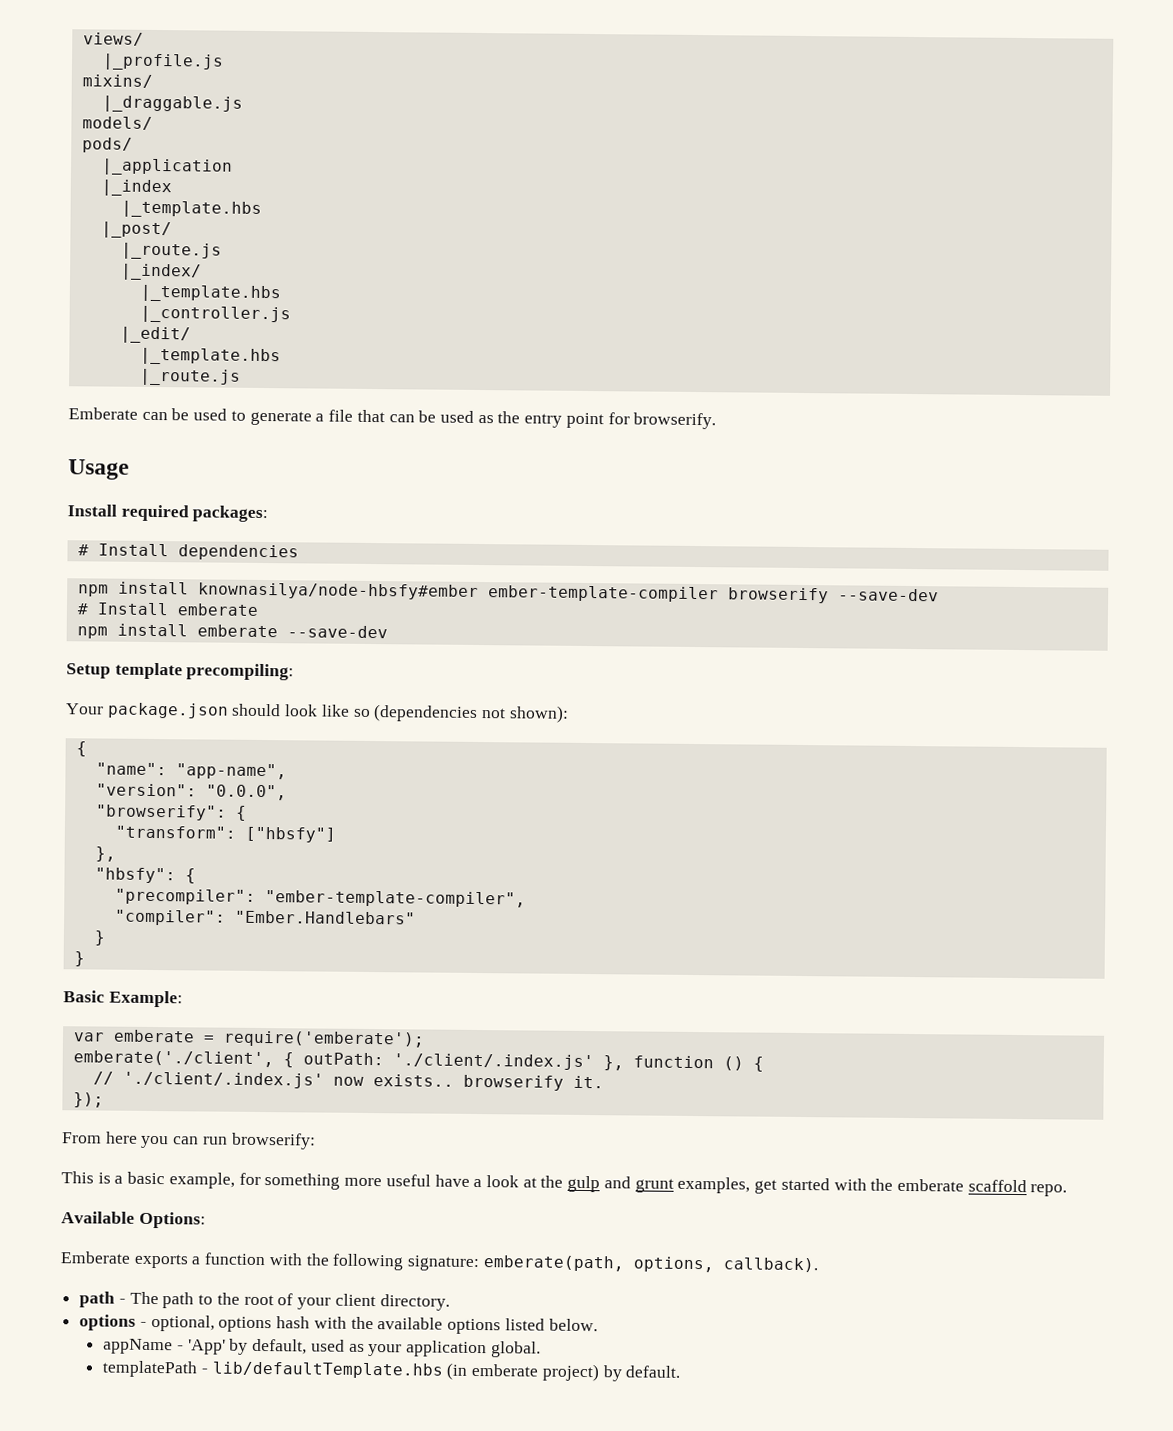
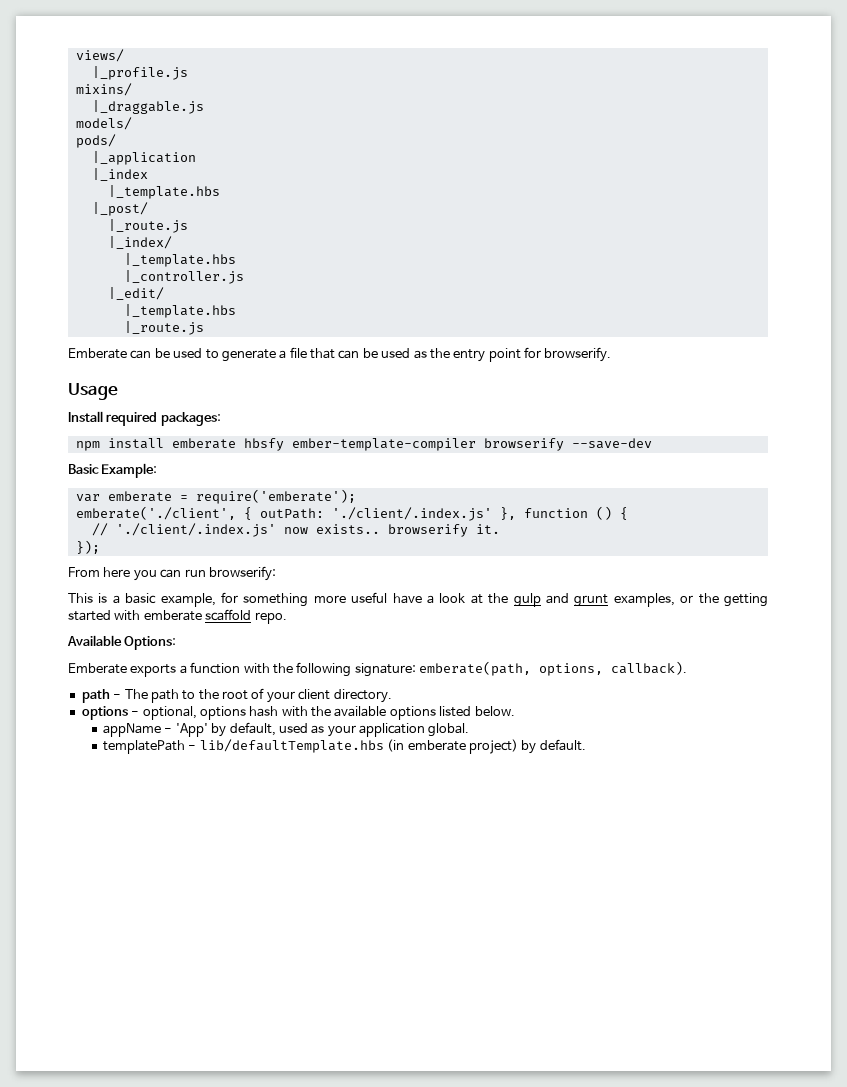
[77,543,299,561] [77,581,479,600] // # Install dependencies // npm install knownasilya/node-hbsfy#ember -> [75,438,284,451] // npm install emberate hbsfy
[76,602,259,616] [76,623,388,639] [66,662,295,681] [65,702,569,723] [75,741,87,757] [95,762,287,780] [95,783,287,801] [95,804,247,821] [114,825,336,843] [94,846,116,862] [94,867,196,884] [114,888,526,908] [114,909,416,926] [93,930,105,946] [73,951,85,967] // # Install emberate // npm install emberate --save-dev // Setup template precompiling: // Your package.json should look like so (dependencies not shown): // { // "name": "app-name", // "version": "0.0.0", // "browserify": { // "transform": ["hbsfy"] // }, // "hbsfy": { // "precompiler": "ember-template-compiler", // "compiler": "Ember.Handlebars" // } // } -> (652, 443) none
[754,1179,778,1194] get -> [680,593,768,607] or the getting
[870,1178,894,1191] the -> (141, 615) none

